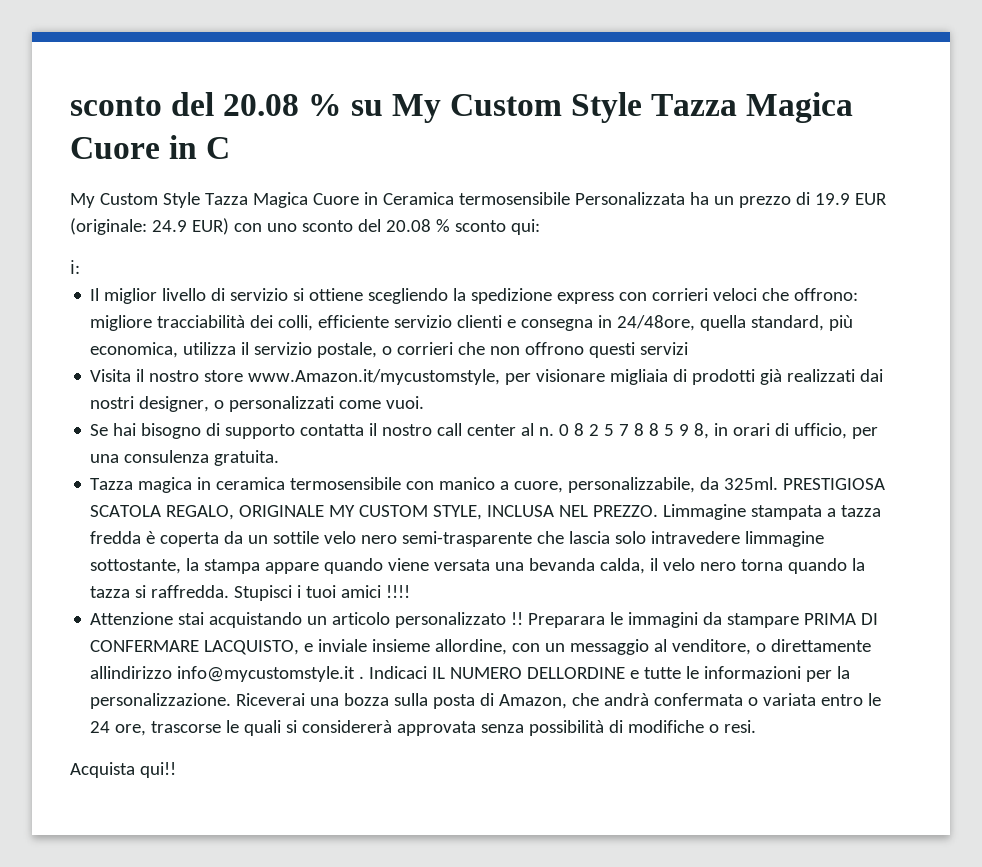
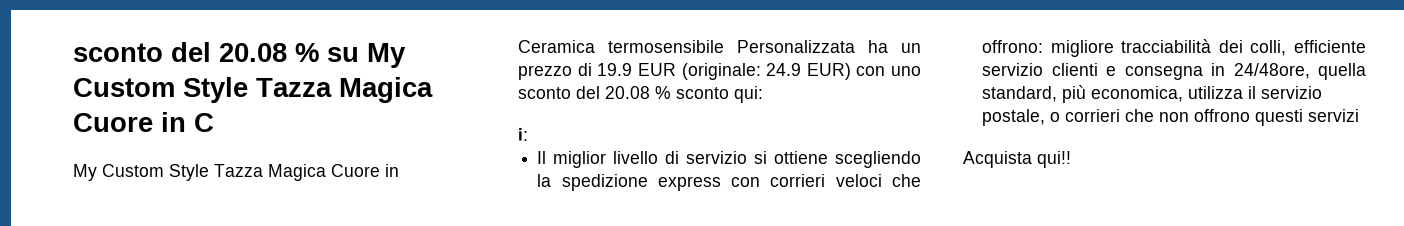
[90,369,884,385] [90,396,425,412] [90,423,879,439] [90,450,280,466] [90,477,886,493] [90,504,882,520] [90,531,825,547] [90,558,866,574] [90,585,411,601] [90,612,879,628] [90,639,872,655] [90,666,851,682] [90,693,882,709] [90,720,757,736] // Visita il nostro store www.Amazon.it/mycustomstyle, per visionare migliaia di prodotti già realizzati dai nostri designer, o personalizzati come vuoi. // Se hai bisogno di supporto contatta il nostro call center al n. 0 8 2 5 7 8 8 5 9 8, in orari di ufficio, per una consulenza gratuita. // Tazza magica in ceramica termosensibile con manico a cuore, personalizzabile, da 325ml. PRESTIGIOSA SCATOLA REGALO, ORIGINALE MY CUSTOM STYLE, INCLUSA NEL PREZZO. Limmagine stampata a tazza fredda è coperta da un sottile velo nero semi-trasparente che lascia solo intravedere limmagine sottostante, la stampa appare quando viene versata una bevanda calda, il velo nero torna quando la tazza si raffredda. Stupisci i tuoi amici !!!! // Attenzione stai acquistando un articolo personalizzato !! Preparara le immagini da stampare PRIMA DI CONFERMARE LACQUISTO, e inviale insieme allordine, con un messaggio al venditore, o direttamente allindirizzo info@mycustomstyle.it . Indicaci IL NUMERO DELLORDINE e tutte le informazioni per la personalizzazione. Riceverai una bozza sulla posta di Amazon, che andrà confermata o variata entro le 24 ore, trascorse le quali si considererà approvata senza possibilità di modifiche o resi. -> (1360, 115) none

